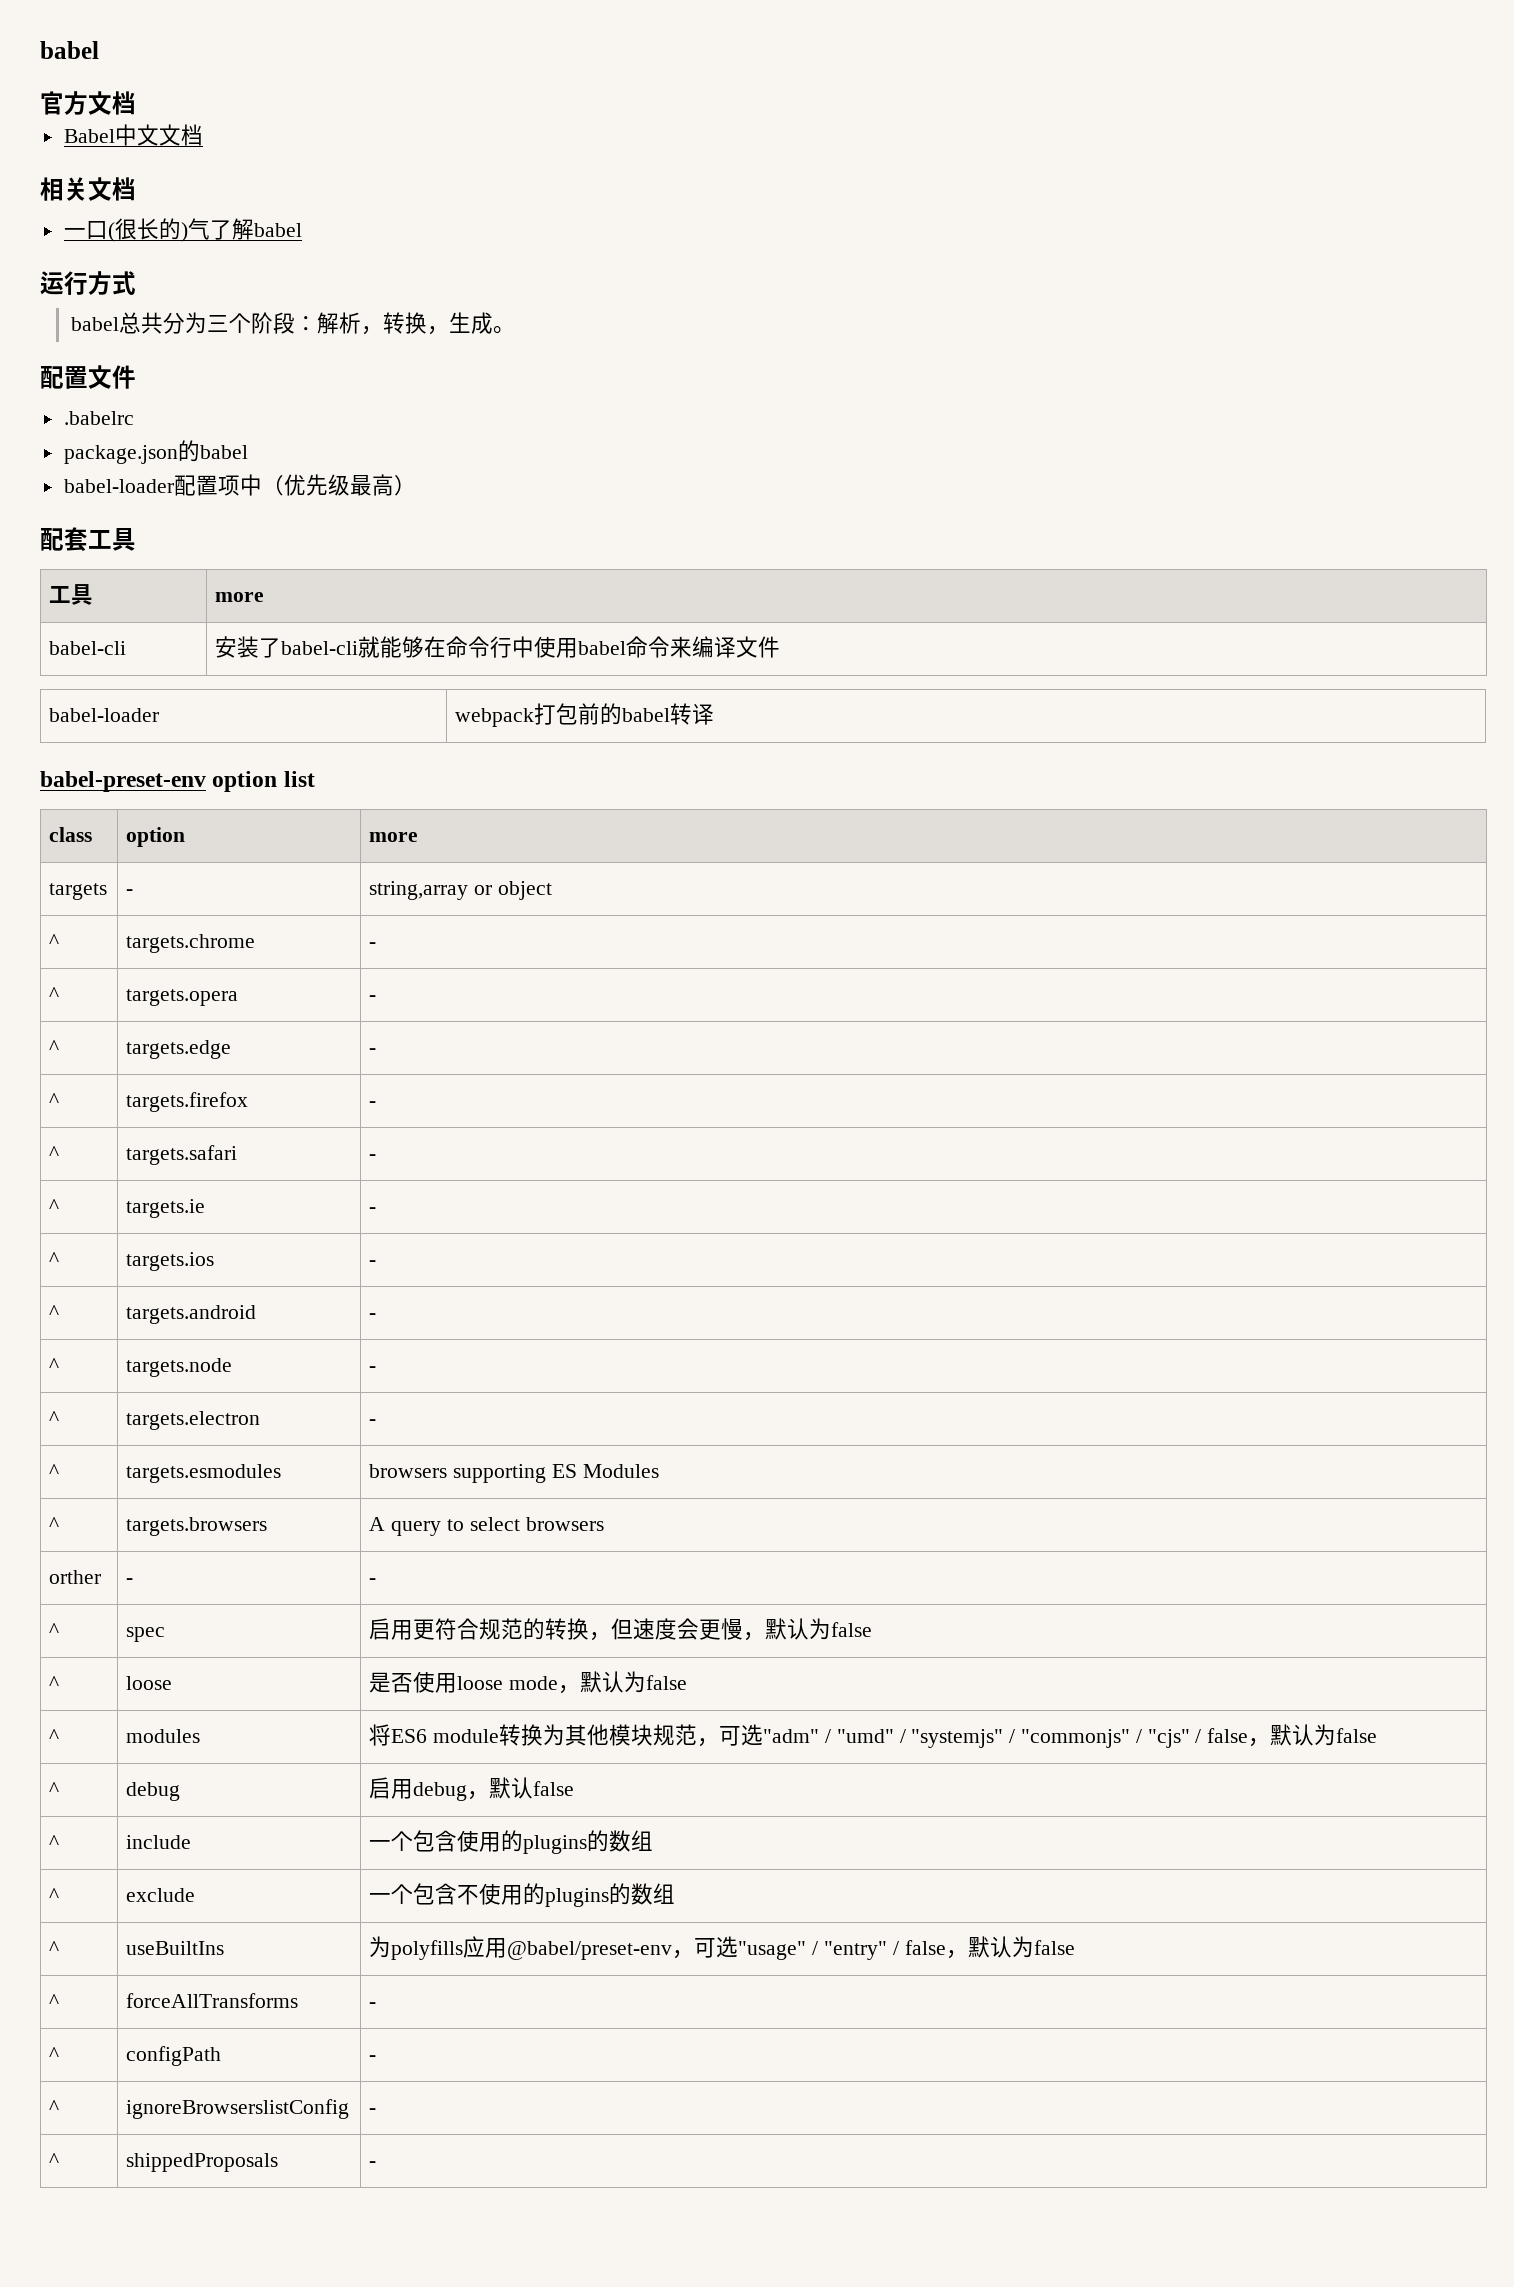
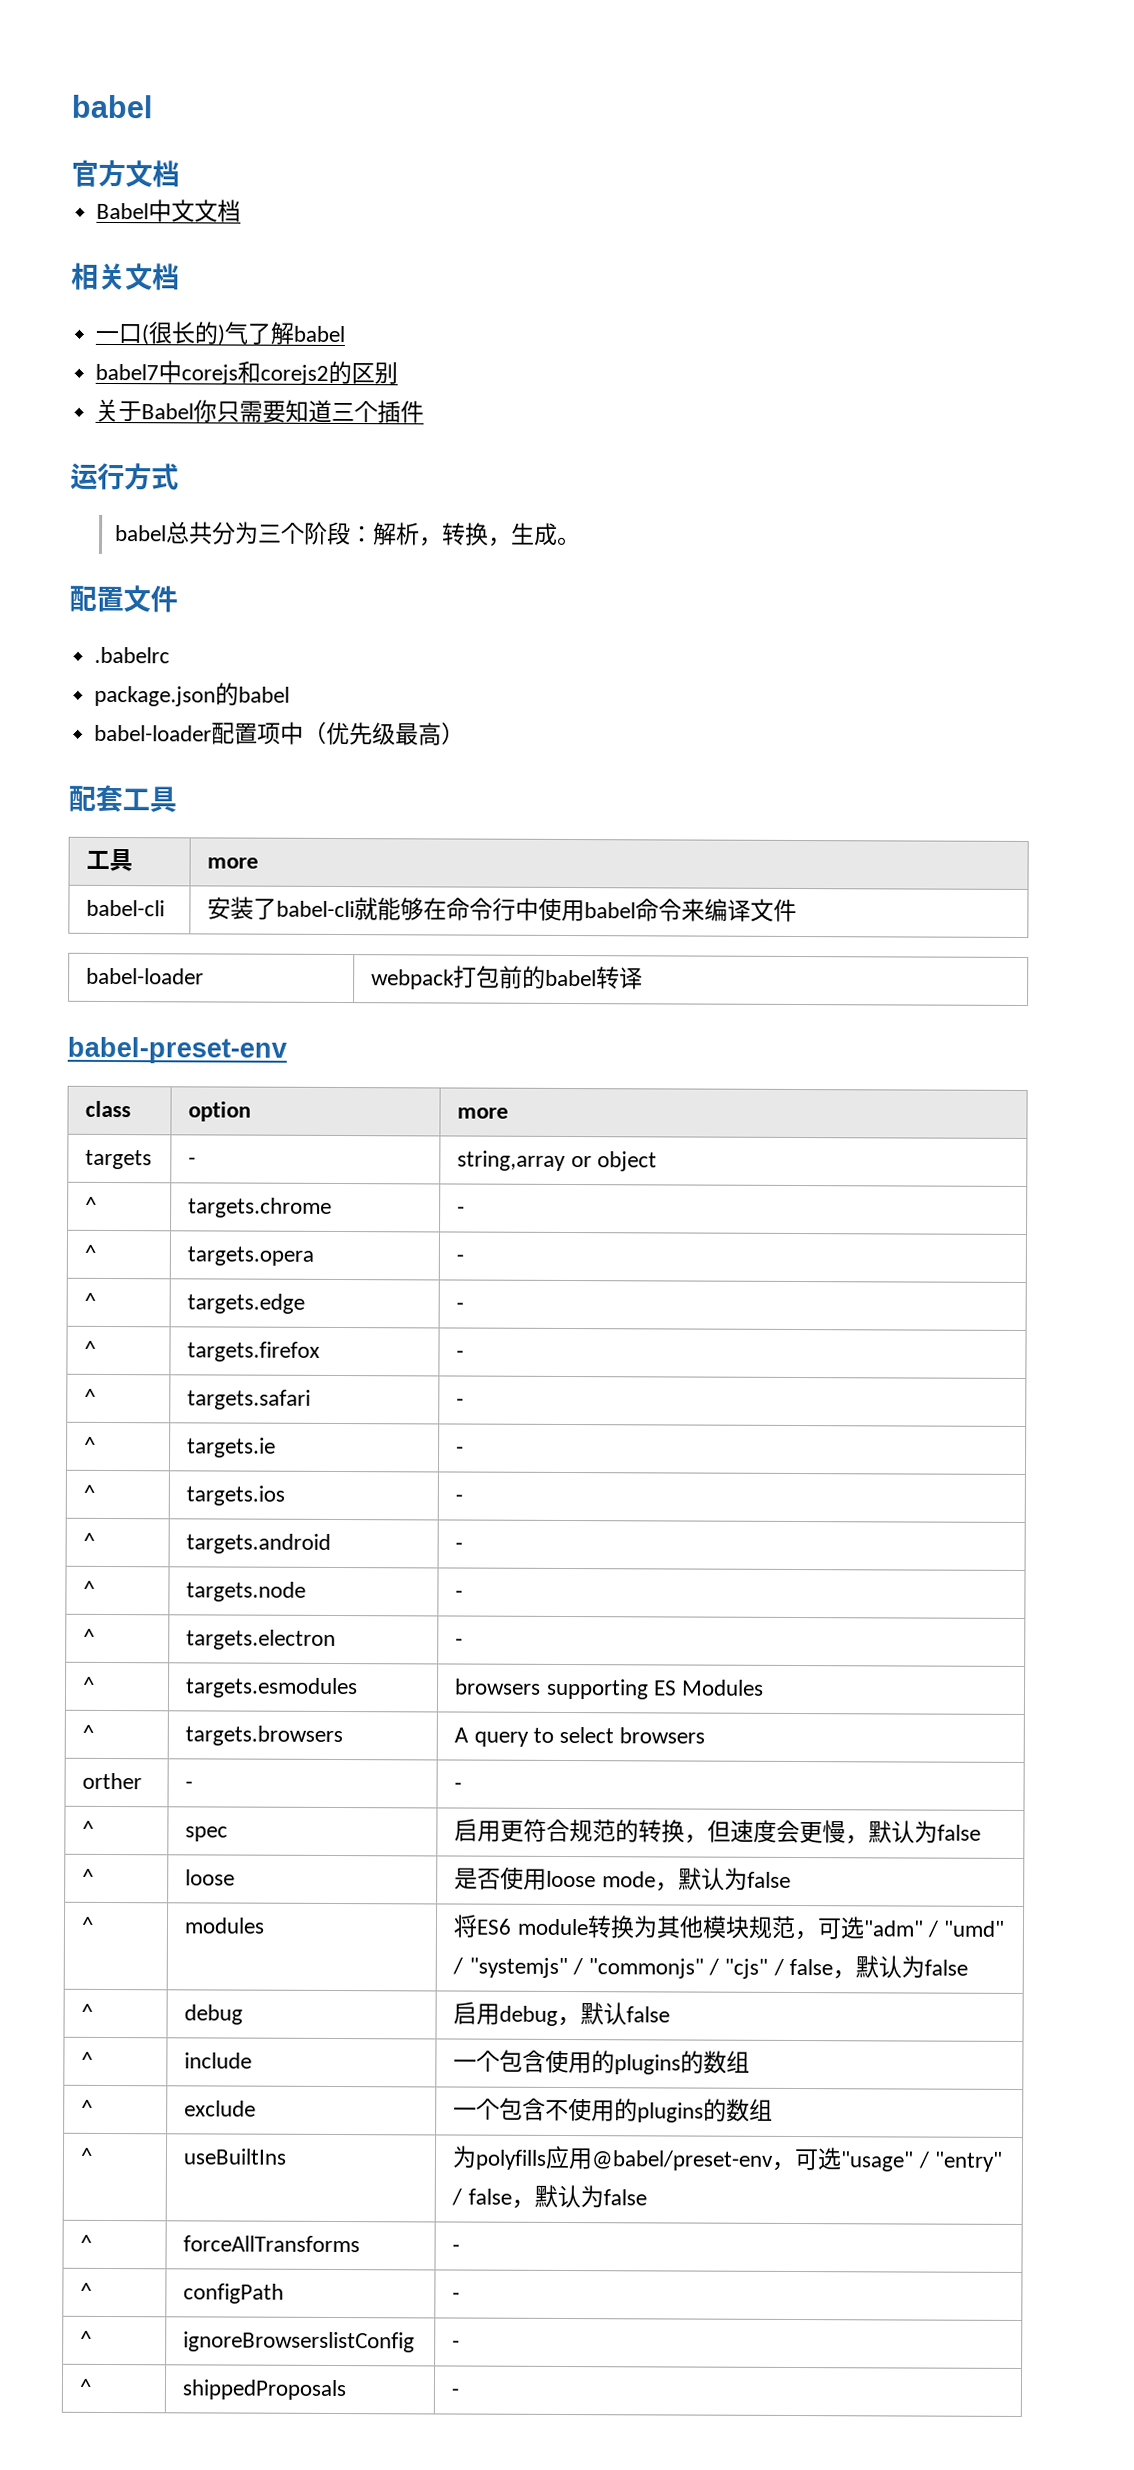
(302, 230) none -> [95,360,399,385] [95,398,425,424] // babel7中corejs和corejs2的区别 // 关于Babel你只需要知道三个插件
[212,771,315,792] option list -> (287, 1050) none

